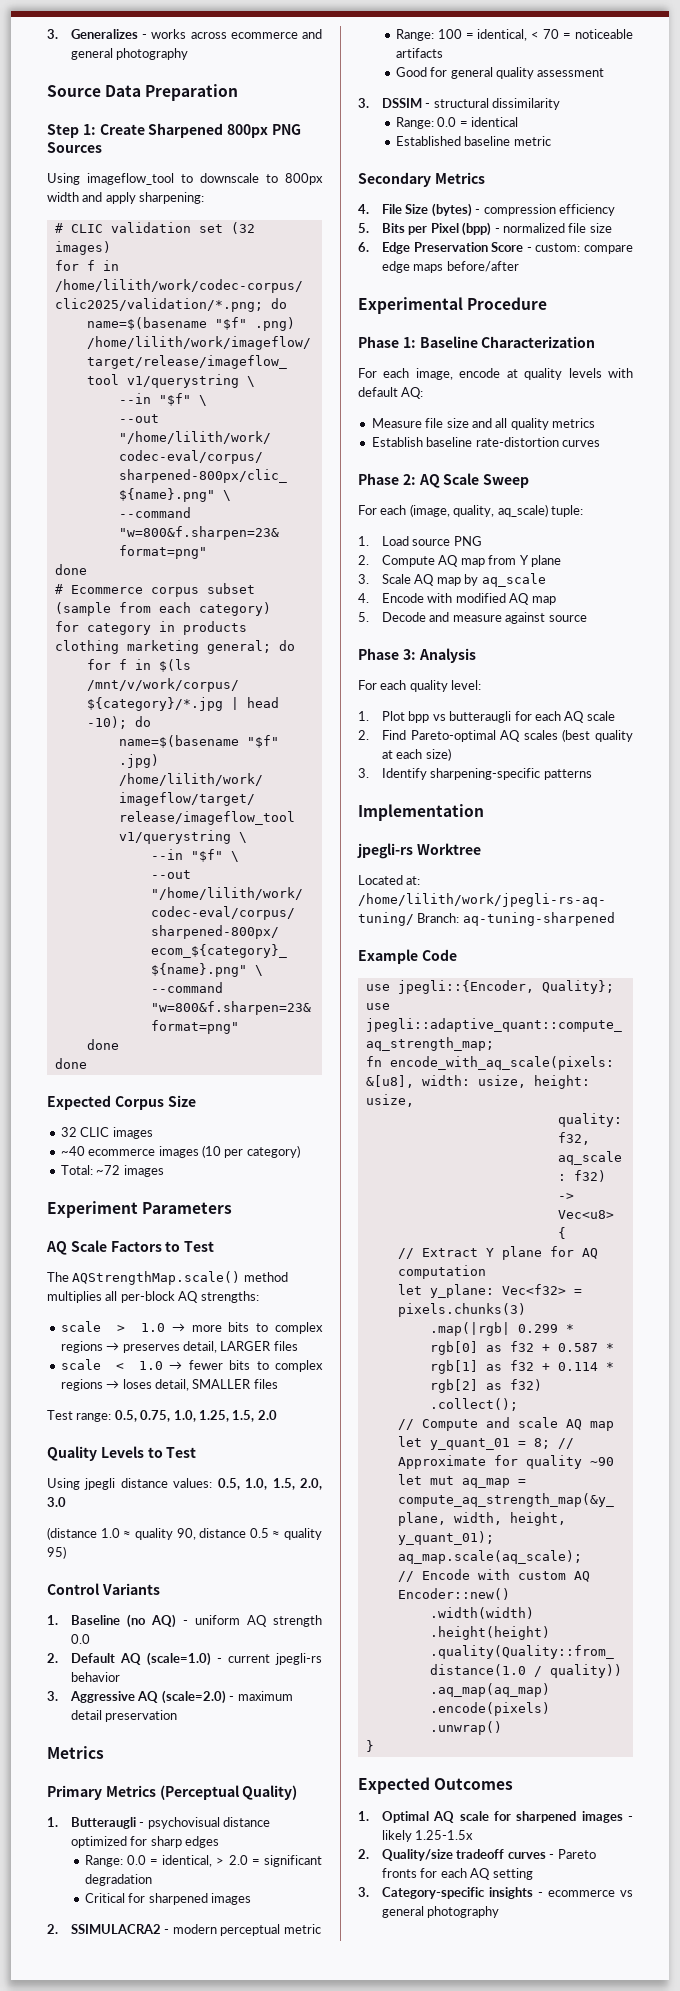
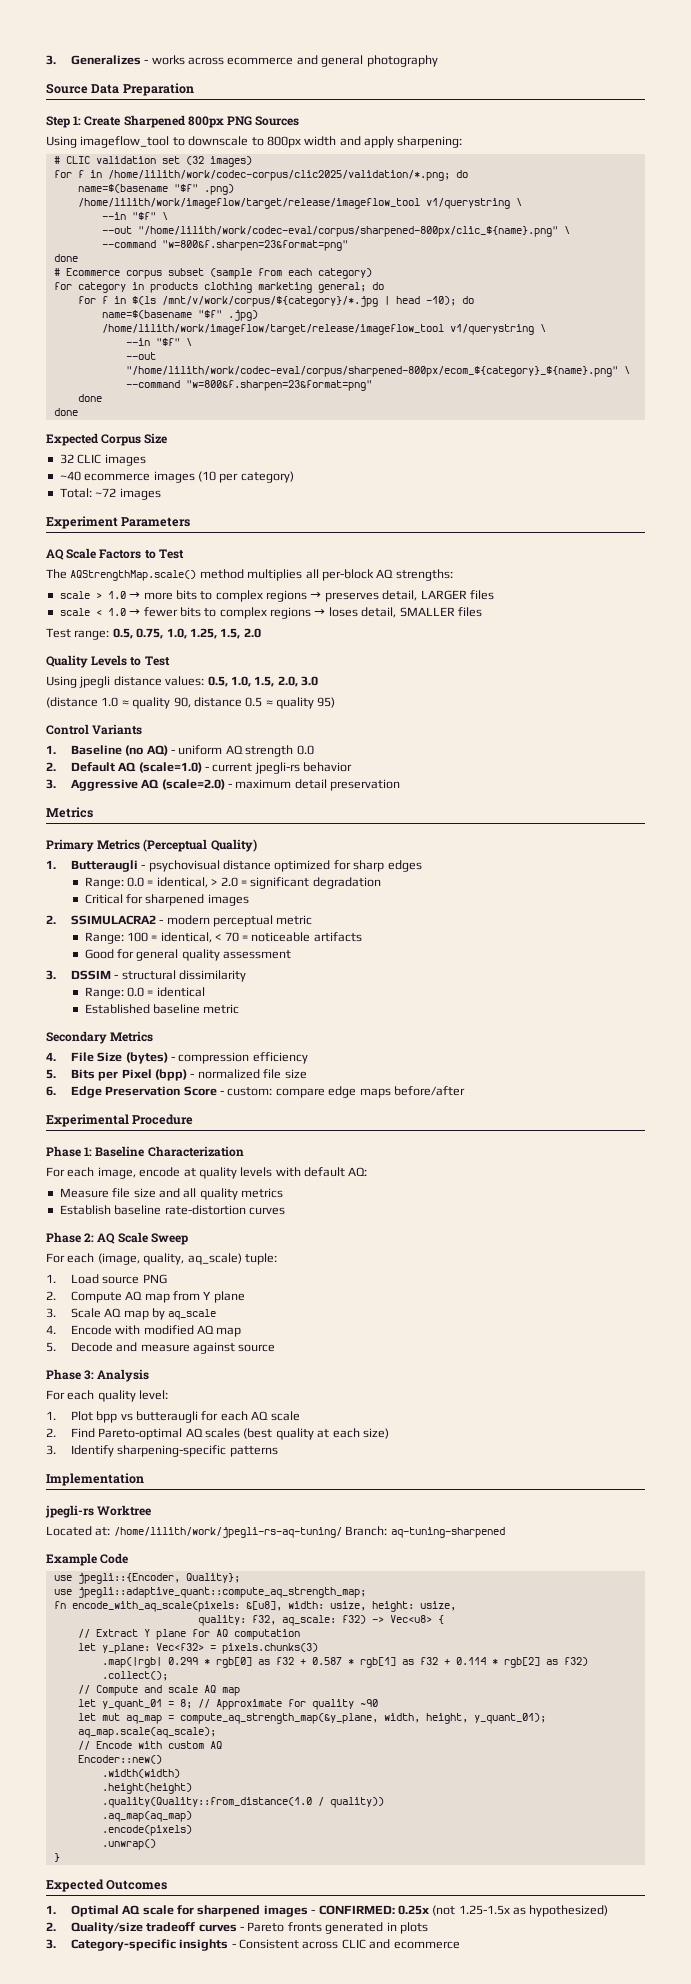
[382,1830,413,1842] likely -> [318,1905,456,1916] CONFIRMED: 0.25x (not
(474, 1835) none -> [513,1905,609,1917] as hypothesized)
[420,1868,533,1880] for each AQ setting -> [325,1922,428,1934] generated in plots
[548,1890,633,1897] [382,1906,500,1918] ecommerce vs general photography -> [239,1939,460,1949] Consistent across CLIC and ecommerce

